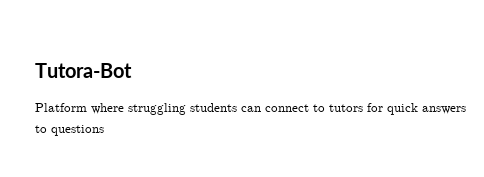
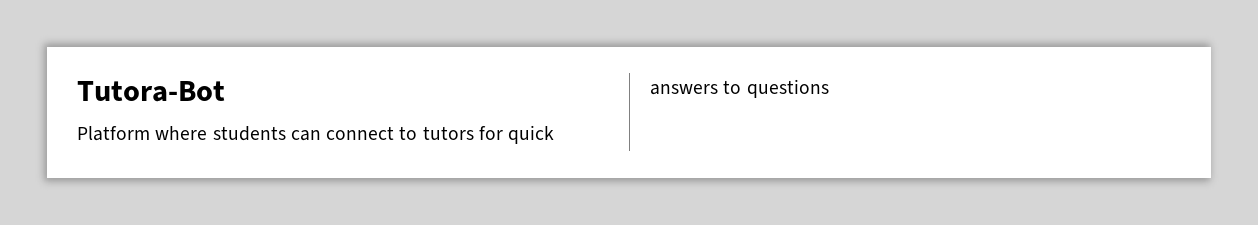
[128,103,186,115] struggling -> (208, 133) none

